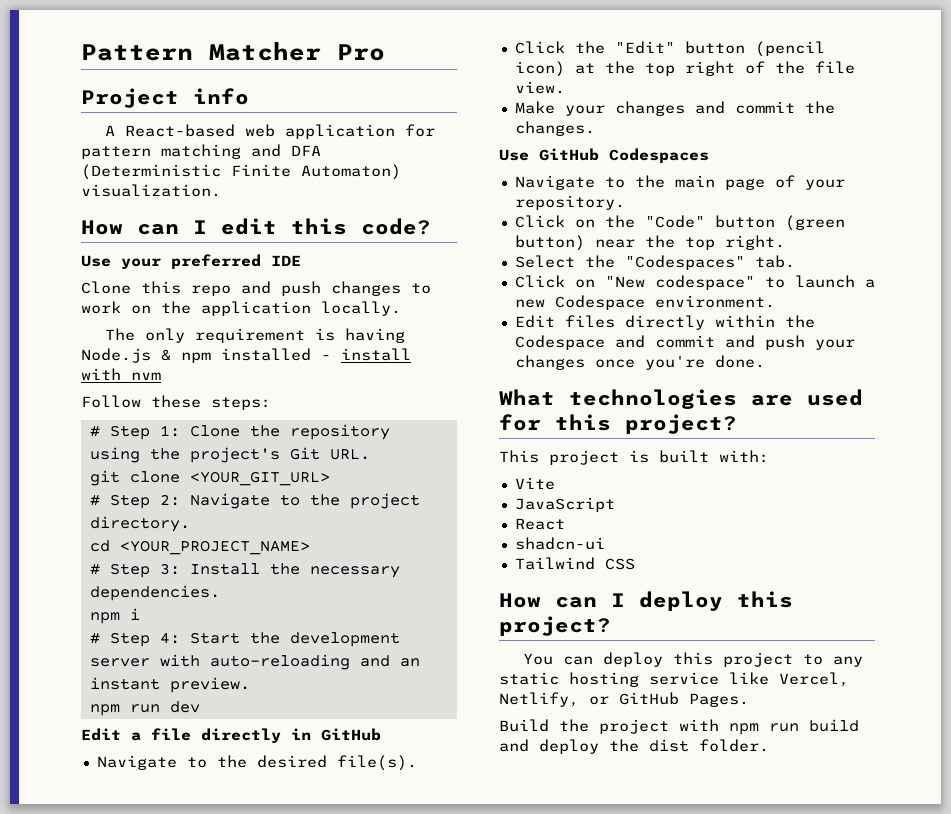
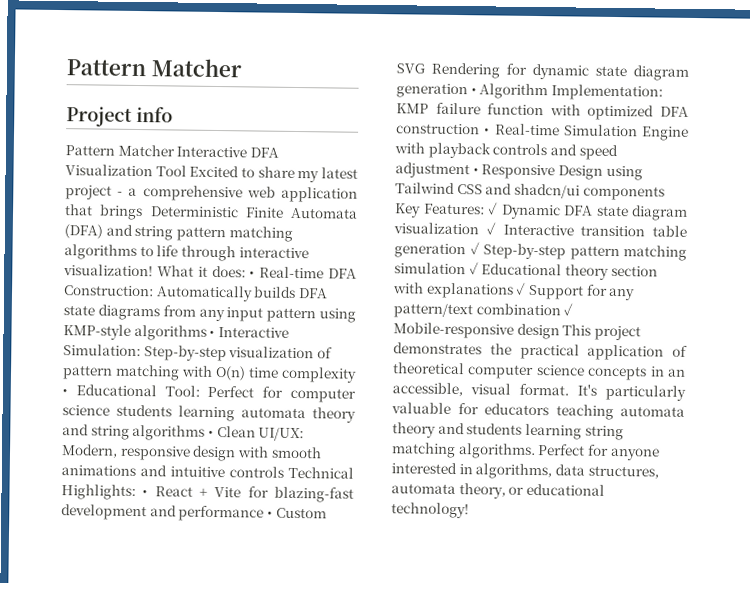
[81,42,385,61] Pattern Matcher Pro -> [66,58,242,78] Pattern Matcher
[105,124,436,139] [81,144,321,159] [81,164,401,180] [81,184,221,197] [81,218,431,235] [81,254,301,269] [81,281,431,296] [81,301,401,316] [105,328,406,343] [81,348,411,363] [81,368,161,380] [81,395,271,410] [89,424,390,440] [89,447,370,463] [89,470,330,486] [89,493,420,509] [89,516,190,532] [89,540,310,555] [89,563,400,578] [89,585,220,601] [89,608,140,624] [89,632,400,647] [89,654,420,670] [89,677,250,693] [89,701,200,716] [81,728,381,743] [96,755,417,771] [514,41,825,57] [514,61,855,77] [514,81,565,94] [514,101,835,116] [514,121,595,136] [499,148,709,163] [514,175,845,190] [514,195,625,210] [514,215,845,231] [514,235,785,251] [514,255,795,270] [514,275,875,290] [514,295,775,310] [514,315,815,330] [514,335,855,350] [514,355,765,370] [499,389,863,409] [499,414,737,434] [499,450,769,465] [514,477,555,490] [514,497,615,512] [514,518,565,530] [514,537,605,550] [514,557,635,570] [499,591,793,611] [499,616,611,636] [523,652,864,667] [499,672,849,687] [499,692,749,707] [499,719,859,735] [499,739,769,754] A React-based web application for pattern matching and DFA (Deterministic Finite Automaton) visualization. // How can I edit this code? // Use your preferred IDE // Clone this repo and push changes to work on the application locally. // The only requirement is having Node.js & npm installed - install with nvm // Follow these steps: // # Step 1: Clone the repository using the project's Git URL. // git clone <YOUR_GIT_URL> // # Step 2: Navigate to the project directory. // cd <YOUR_PROJECT_NAME> // # Step 3: Install the necessary dependencies. // npm i // # Step 4: Start the development server with auto-reloading and an instant preview. // npm run dev // Edit a file directly in GitHub // Navigate to the desired file(s). // Click the "Edit" button (pencil icon) at the top right of the file view. // Make your changes and commit the changes. // Use GitHub Codespaces // Navigate to the main page of your repository. // Click on the "Code" button (green button) near the top right. // Select the "Codespaces" tab. // Click on "New codespace" to launch a new Codespace environment. // Edit files directly within the Codespace and commit and push your changes once you're done. // What technologies are used for this project? // This project is built with: // Vite // JavaScript // React // shadcn-ui // Tailwind CSS // How can I deploy this project? // You can deploy this project to any static hosting service like Vercel, Netlify, or GitHub Pages. // Build the project with npm run build and deploy the dist folder. -> [65,144,279,158] [65,164,358,183] [65,185,359,203] [64,204,358,221] [64,224,293,242] [64,244,309,262] [63,264,357,279] [63,285,328,302] [63,304,357,323] [63,324,289,341] [63,344,333,362] [62,364,357,383] [62,384,356,403] [62,404,356,423] [62,424,305,442] [61,444,322,462] [61,465,354,479] [61,484,354,503] [61,504,327,522] [396,62,689,81] [396,83,663,101] [396,102,689,121] [396,123,689,141] [394,142,618,161] [395,162,643,181] [395,182,665,201] [394,202,688,221] [393,222,687,237] [394,242,687,261] [394,262,658,280] [393,282,636,301] [393,303,574,319] [393,322,641,341] [393,342,688,361] [393,362,686,381] [392,382,686,401] [391,402,685,421] [392,422,624,441] [391,442,660,461] [391,462,659,480] [391,483,605,499] [391,502,469,519] Pattern Matcher Interactive DFA Visualization Tool Excited to share my latest project - a comprehensive web application that brings Deterministic Finite Automata (DFA) and string pattern matching algorithms to life through interactive visualization! What it does: • Real-time DFA Construction: Automatically builds DFA state diagrams from any input pattern using KMP-style algorithms • Interactive Simulation: Step-by-step visualization of pattern matching with O(n) time complexity • Educational Tool: Perfect for computer science students learning automata theory and string algorithms • Clean UI/UX: Modern, responsive design with smooth animations and intuitive controls Technical Highlights: • React + Vite for blazing-fast development and performance • Custom SVG Rendering for dynamic state diagram generation • Algorithm Implementation: KMP failure function with optimized DFA construction • Real-time Simulation Engine with playback controls and speed adjustment • Responsive Design using Tailwind CSS and shadcn/ui components Key Features: ✓ Dynamic DFA state diagram visualization ✓ Interactive transition table generation ✓ Step-by-step pattern matching simulation ✓ Educational theory section with explanations ✓ Support for any pattern/text combination ✓ Mobile-responsive design This project demonstrates the practical application of theoretical computer science concepts in an accessible, visual format. It's particularly valuable for educators teaching automata theory and students learning string matching algorithms. Perfect for anyone interested in algorithms, data structures, automata theory, or educational technology!

